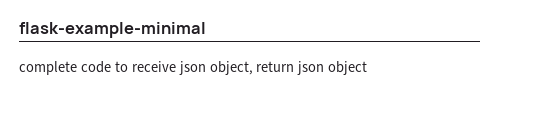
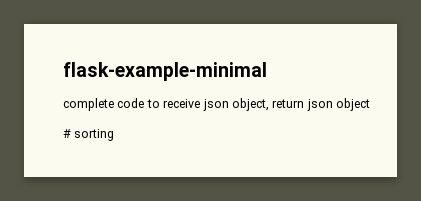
(368, 68) none -> [63,129,115,141] // # sorting

